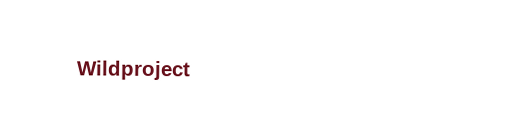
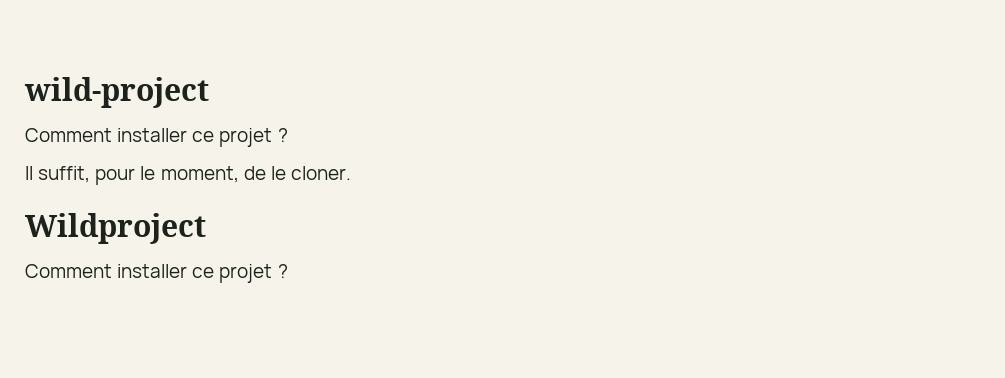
[76,60,191,81] Wildproject -> [24,77,209,108] [25,128,288,147] [25,166,351,185] [25,213,206,244] [25,264,288,283] wild-project // Comment installer ce projet ? // Il suffit, pour le moment, de le cloner. // Wildproject // Comment installer ce projet ?

